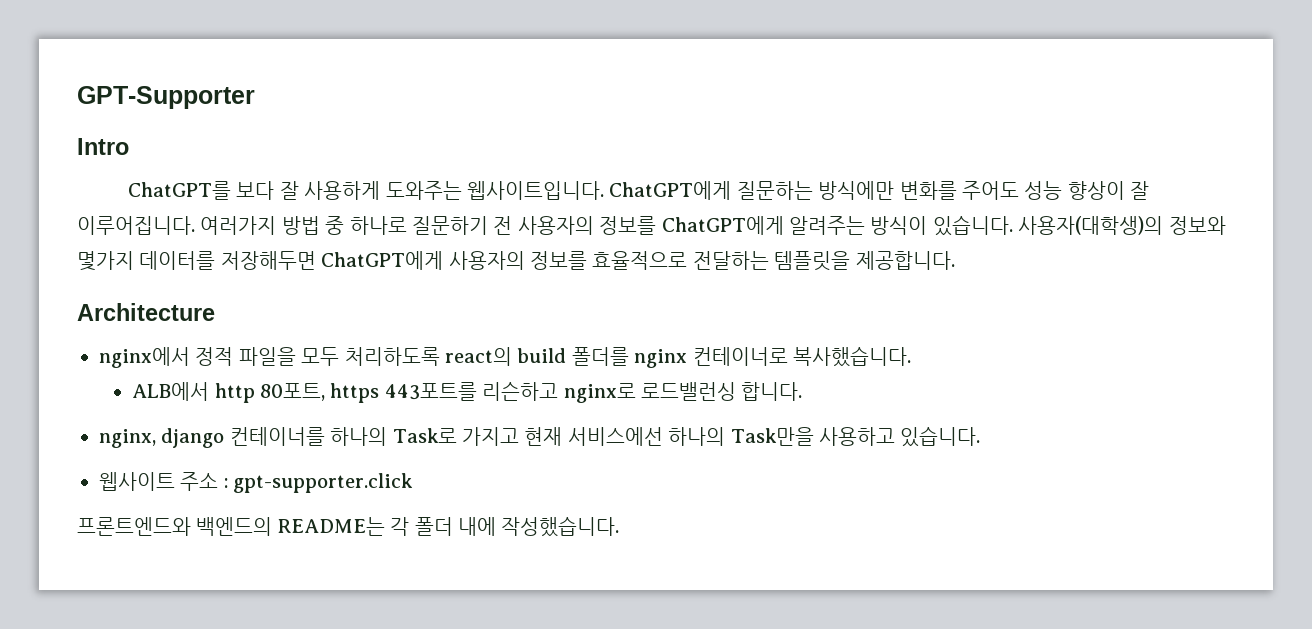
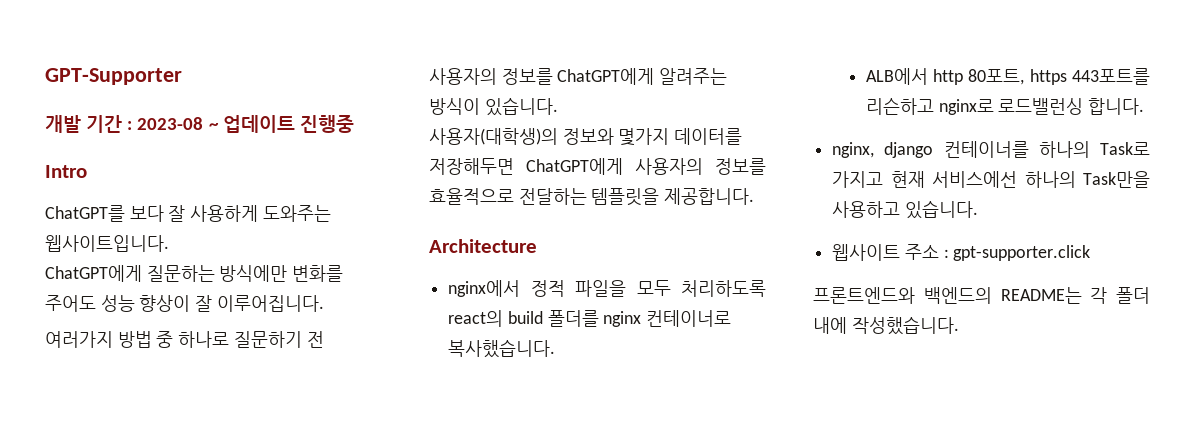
(255, 97) none -> [45,115,354,133] // 개발 기간 : 2023-08 ~ 업데이트 진행중
(605, 190) none -> (169, 243) //
(195, 225) none -> (324, 303) //
(1013, 225) none -> (558, 106) //

